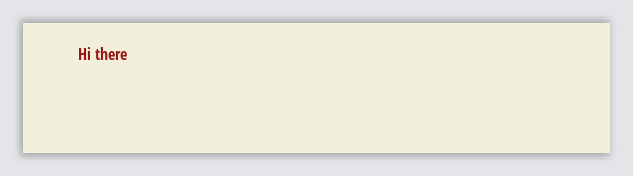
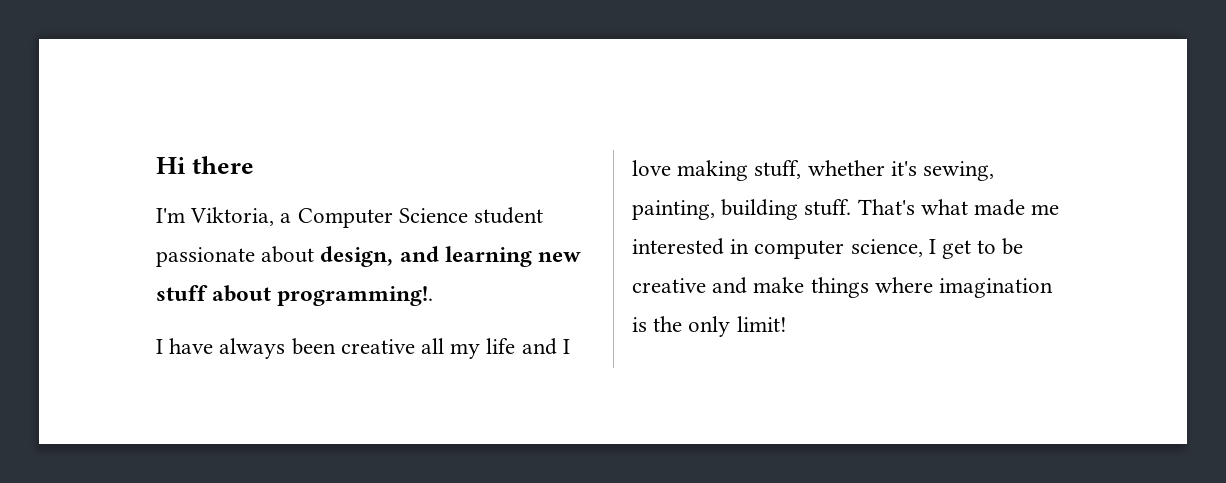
(128, 53) none -> [156,207,544,228] [156,246,582,267] [156,285,434,306] [156,338,570,359] [632,160,995,181] [632,199,1060,220] [632,238,1024,259] [632,277,1054,298] [632,316,787,337] // I'm Viktoria, a Computer Science student passionate about design, and learning new stuff about programming!. // I have always been creative all my life and I love making stuff, whether it's sewing, painting, building stuff. That's what made me interested in computer science, I get to be creative and make things where imagination is the only limit!

